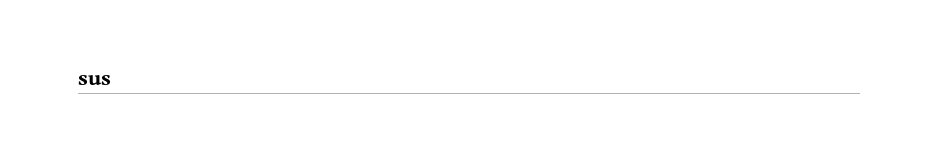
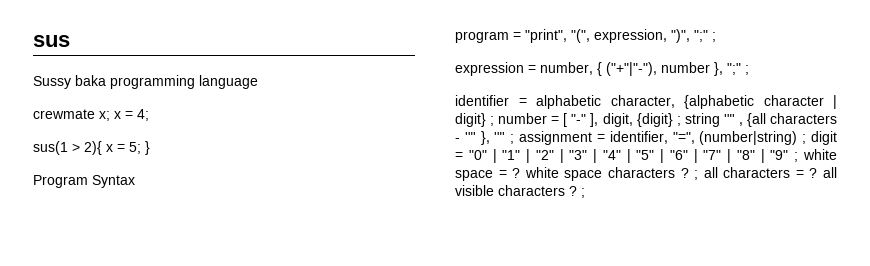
(111, 80) none -> [33,75,258,89] [33,109,149,121] [33,141,150,155] [33,175,135,188] [455,29,716,43] [455,62,749,76] [455,95,837,109] [455,113,837,127] [455,131,837,145] [455,149,837,163] [455,167,837,181] [455,185,585,198] // Sussy baka programming language // crewmate x; x = 4; // sus(1 > 2){ x = 5; } // Program Syntax // program = "print", "(", expression, ")", ";" ; // expression = number, { ("+"|"-"), number }, ";" ; // identifier = alphabetic character, {alphabetic character | digit} ; number = [ "-" ], digit, {digit} ; string '"' , {all characters - '"' }, '"' ; assignment = identifier, "=", (number|string) ; digit = "0" | "1" | "2" | "3" | "4" | "5" | "6" | "7" | "8" | "9" ; white space = ? white space characters ? ; all characters = ? all visible characters ? ;

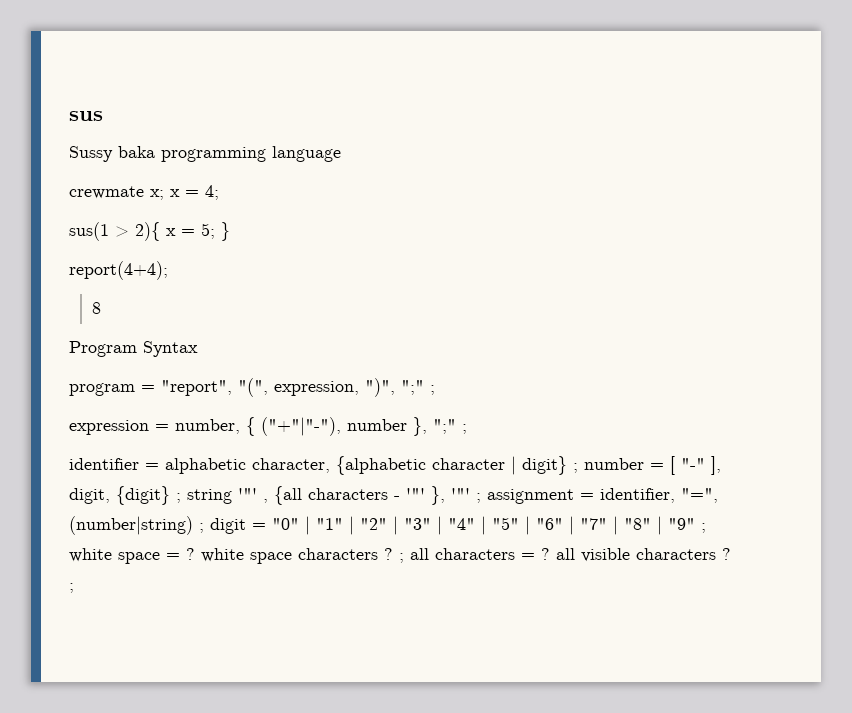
(150, 148) none -> [69,261,168,280] [92,302,102,314] // report(4+4); // 8
[525,29,567,43] "print", -> [161,380,232,396] "report",

